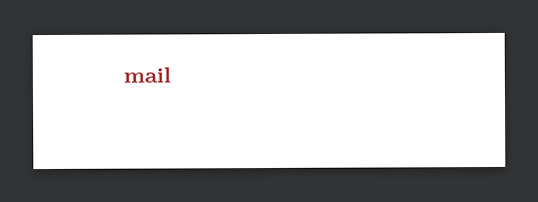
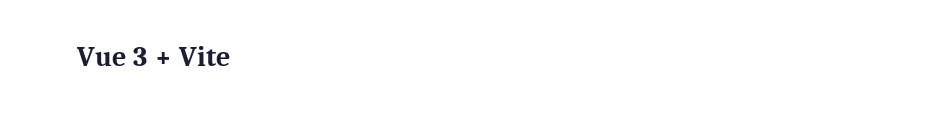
[123,67,171,83] mail -> [76,46,231,66] Vue 3 + Vite

